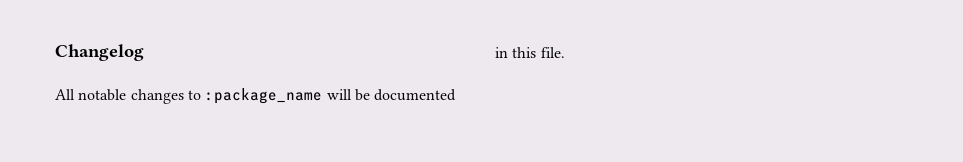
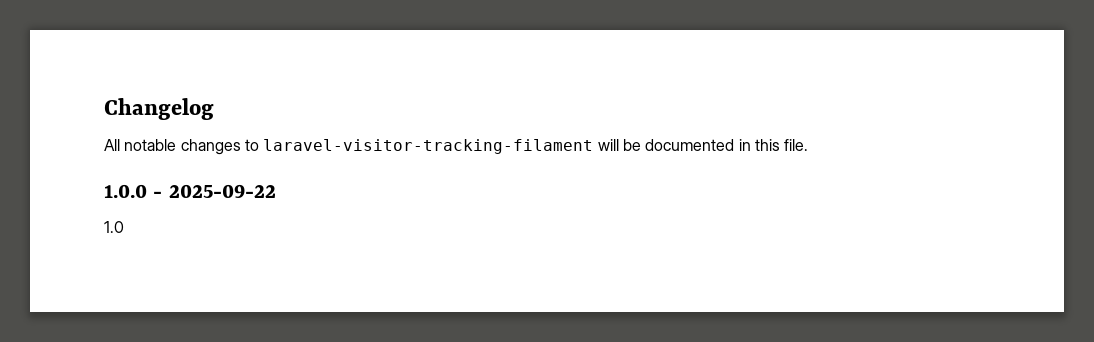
[205,88,323,104] :package_name -> [263,139,594,154] laravel-visitor-tracking-filament
(565, 52) none -> [104,184,276,198] [104,221,124,233] // 1.0.0 - 2025-09-22 // 1.0

